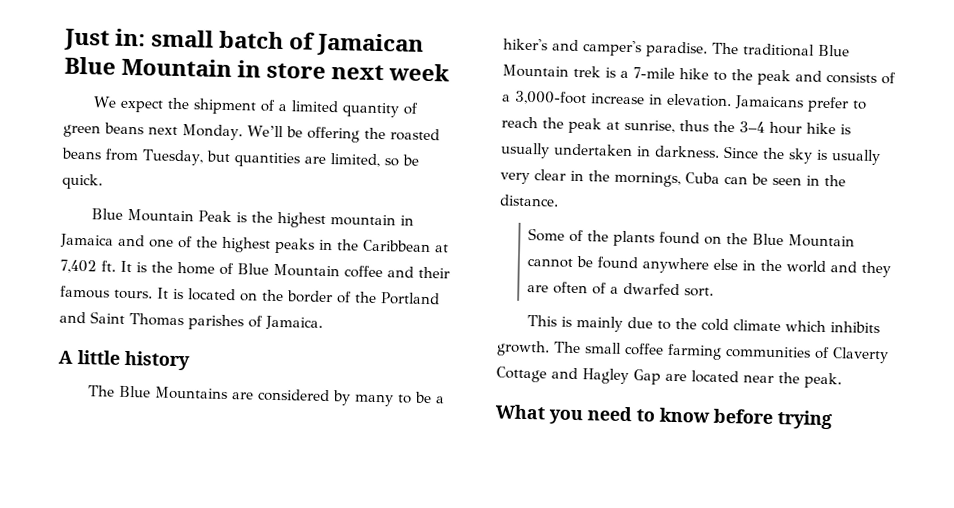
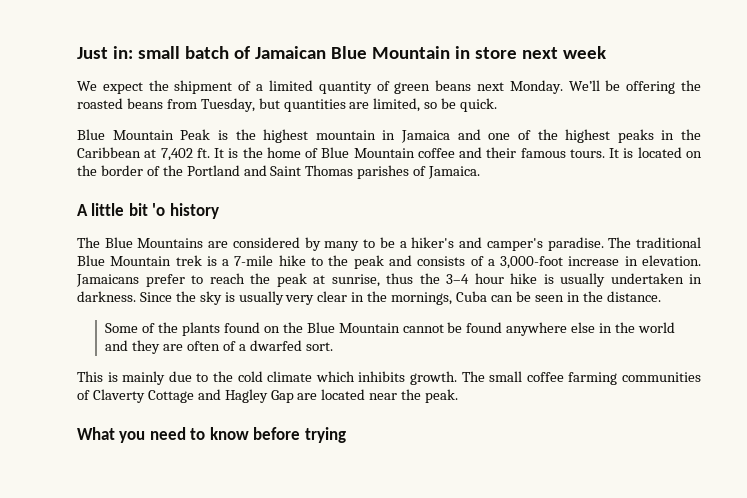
(120, 357) none -> [128,203,166,216] bit 'o

